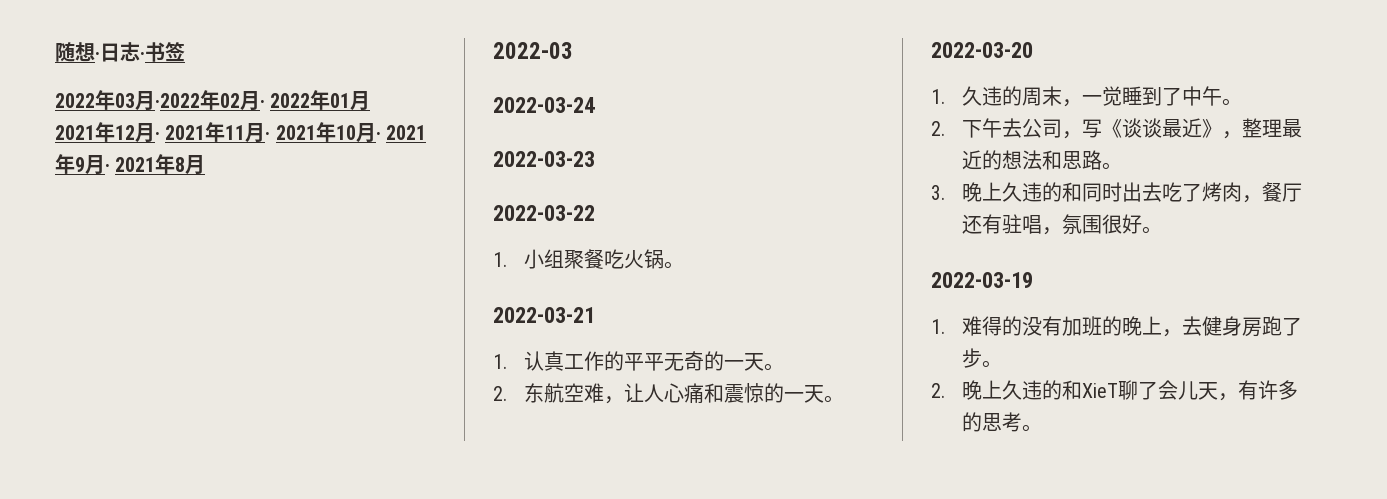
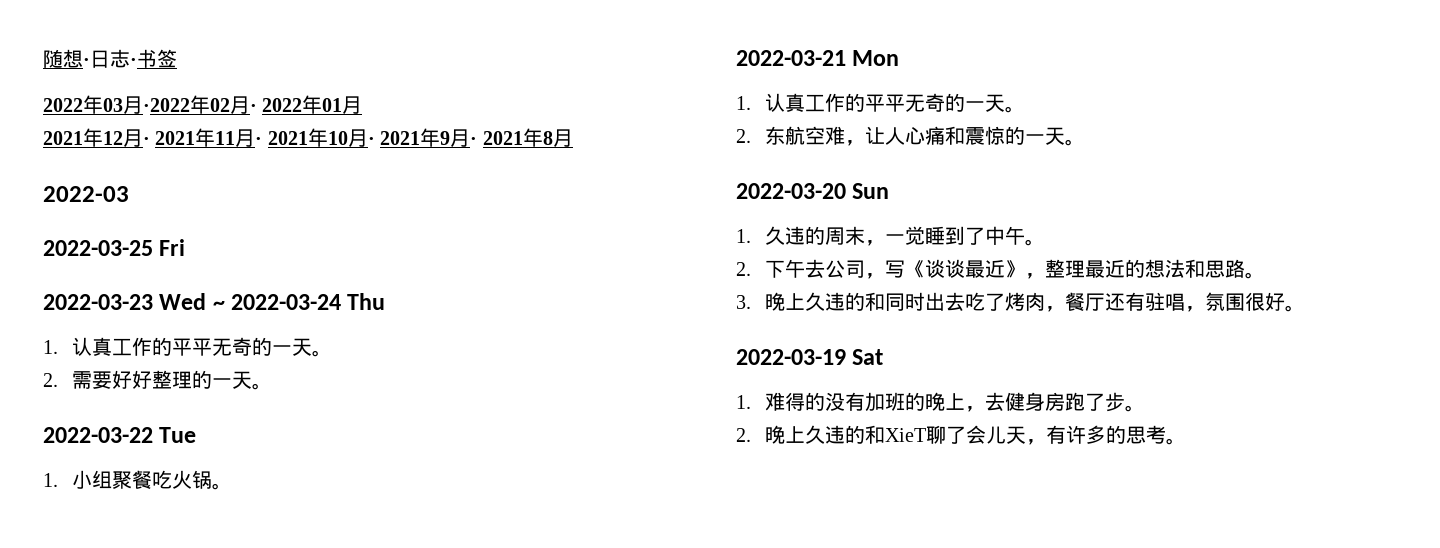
[493,97,595,113] 2022-03-24 -> [43,239,186,256] 2022-03-25 Fri
(595, 159) none -> [159,293,386,310] [43,337,333,357] [43,370,273,390] Wed ~ 2022-03-24 Thu // 1.认真工作的平平无奇的一天。 // 2.需要好好整理的一天。
(595, 213) none -> [159,427,197,443] Tue
(595, 315) none -> [852,50,900,66] Mon
(1033, 50) none -> [852,183,890,199] Sun
(1033, 280) none -> [852,349,884,365] Sat

